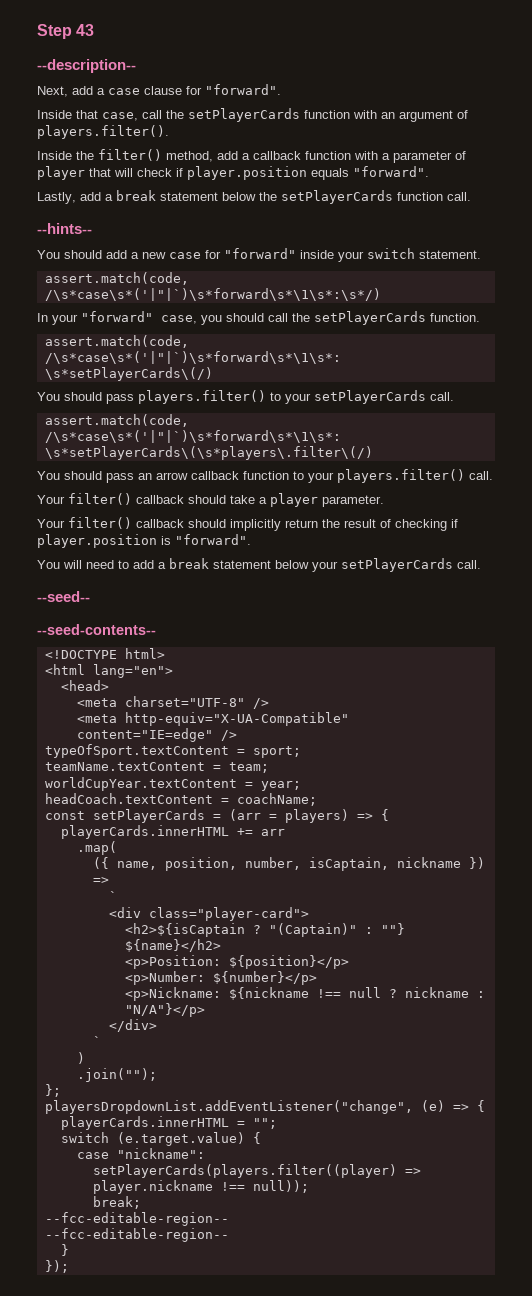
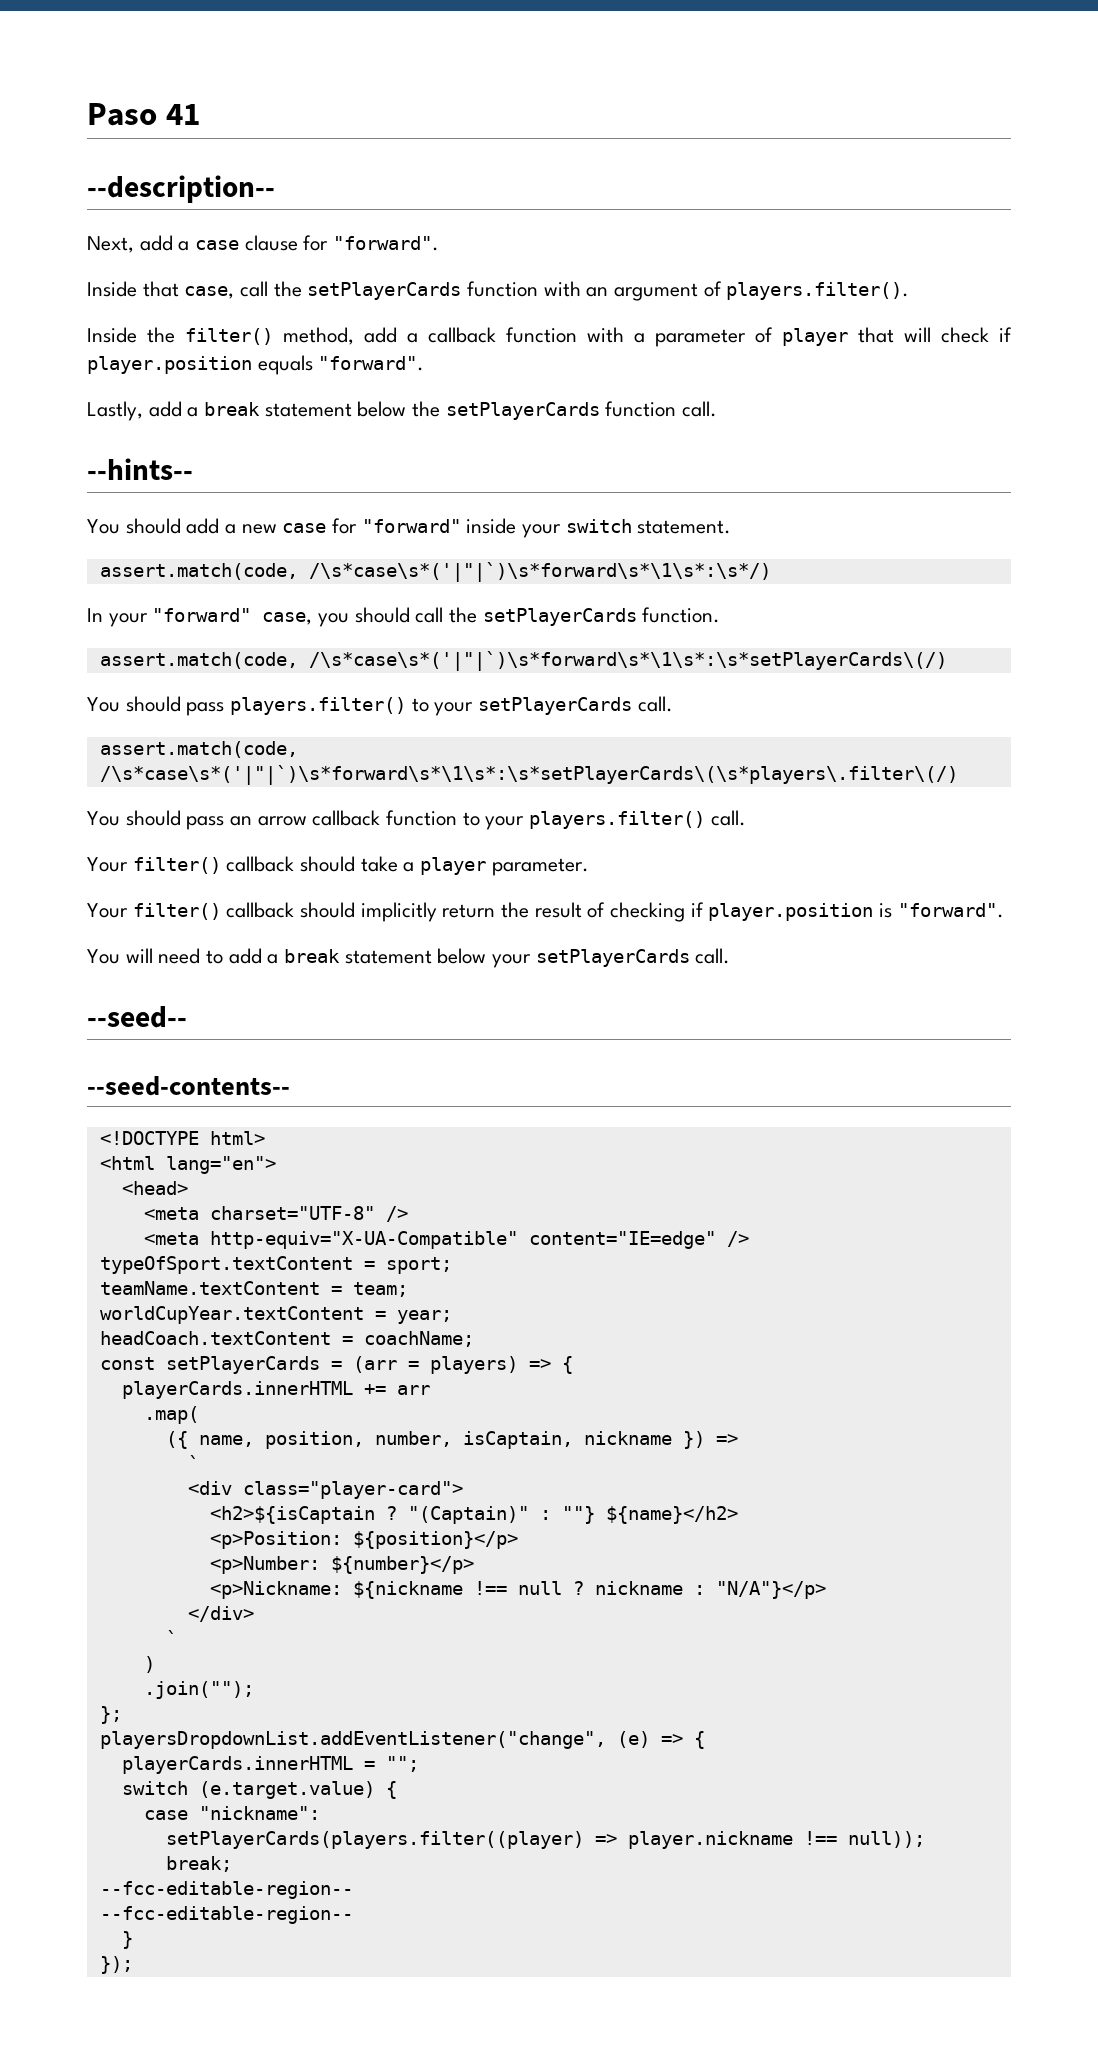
[37,24,95,39] Step 43 -> [87,103,200,126] Paso 41

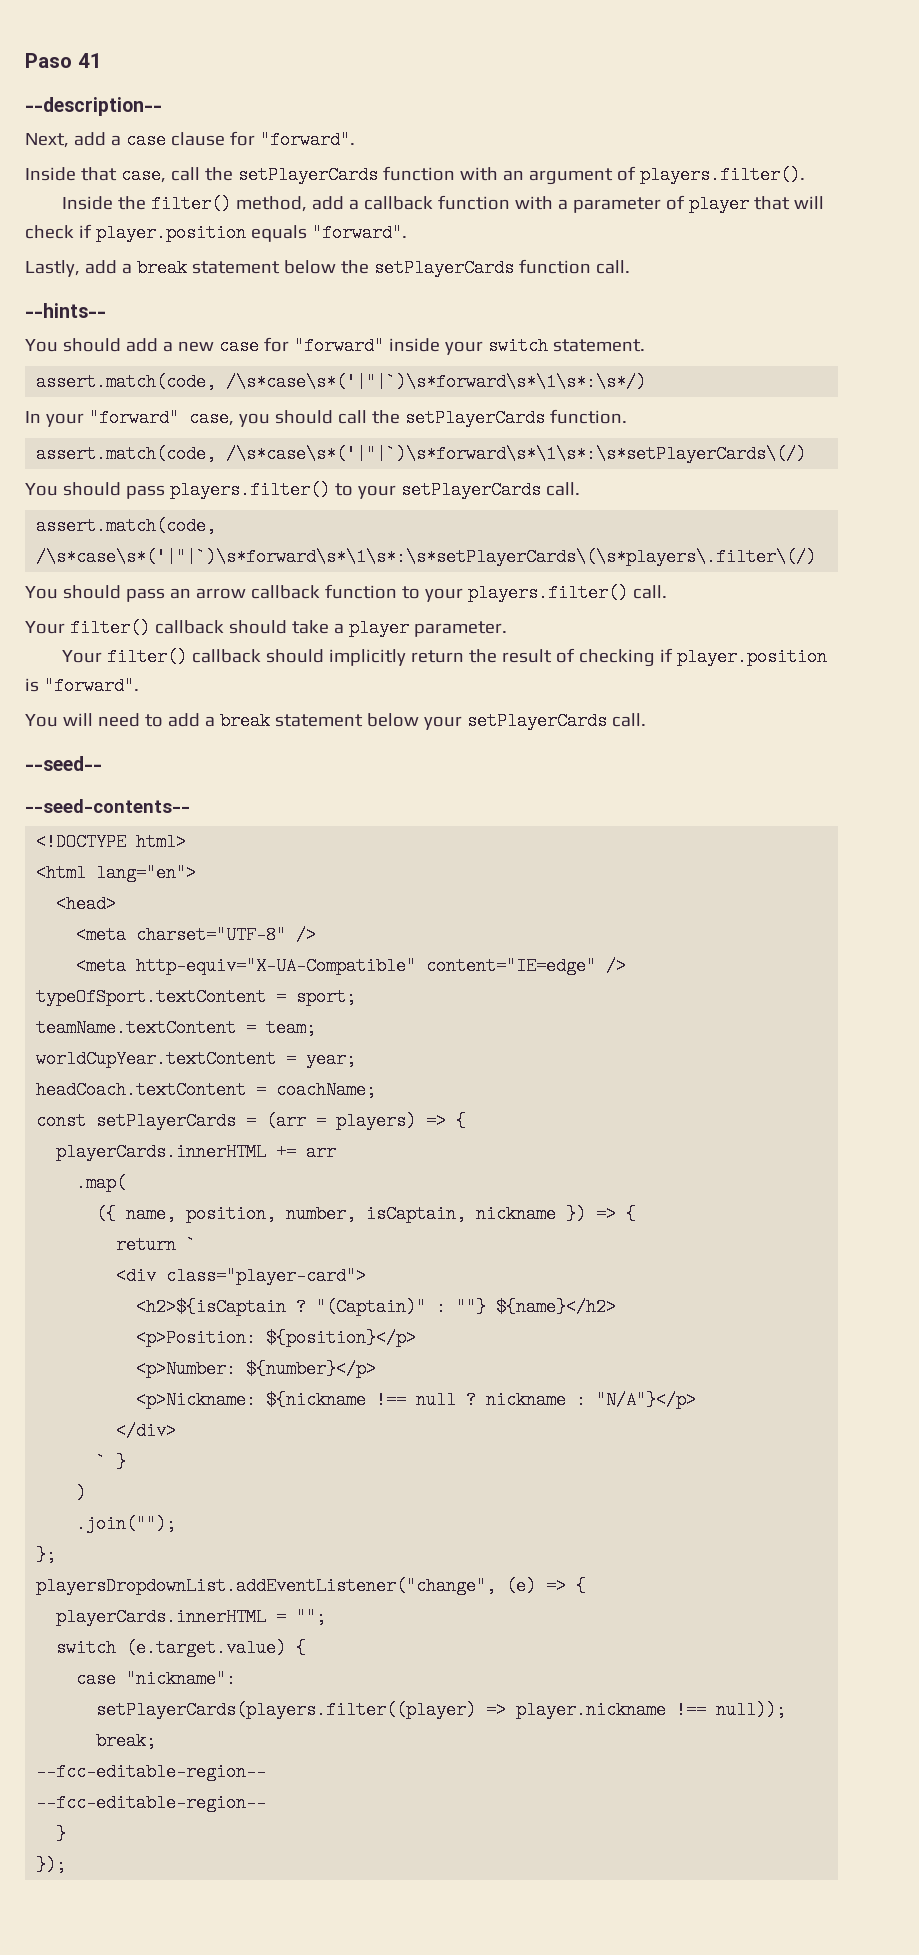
(738, 1439) // -> [626,1205,637,1223] [116,1236,177,1254] { // return
(177, 1637) none -> [116,1453,127,1471] }

